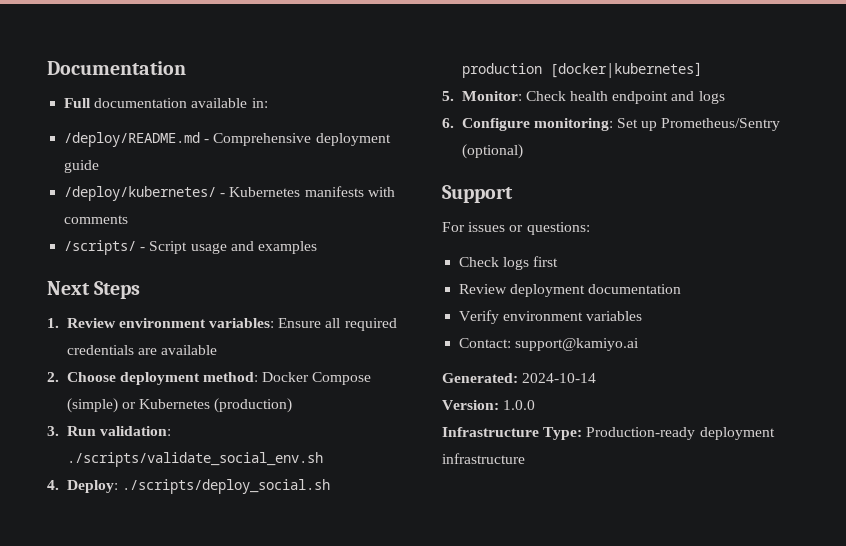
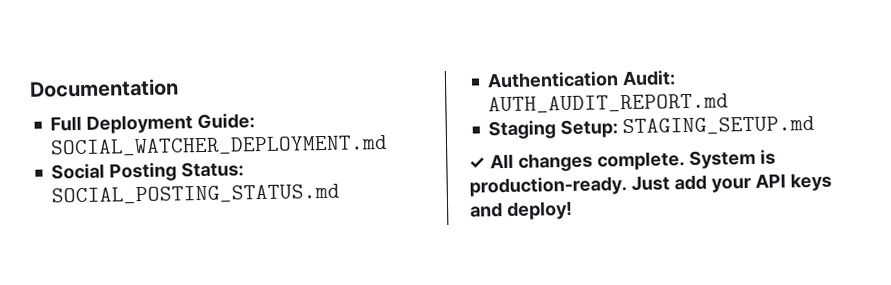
[94,98,268,108] [64,132,391,147] [64,160,100,173] [64,186,395,201] [64,215,129,224] [64,240,317,255] [47,281,141,299] [47,318,397,331] [66,345,218,355] [47,372,372,385] [66,398,293,413] [47,426,171,436] [66,452,323,467] [47,479,330,494] [461,62,702,78] [442,91,725,104] [442,118,781,131] [461,144,523,159] [442,185,513,203] [442,222,590,235] [459,256,559,270] [459,284,682,297] [459,310,643,324] [459,338,640,351] [442,373,597,383] [442,400,536,410] [442,427,775,440] [442,453,525,464] documentation available in: // /deploy/README.md - Comprehensive deployment guide // /deploy/kubernetes/ - Kubernetes manifests with comments // /scripts/ - Script usage and examples // Next Steps // 1. Review environment variables: Ensure all required credentials are available // 2. Choose deployment method: Docker Compose (simple) or Kubernetes (production) // 3. Run validation: ./scripts/validate_social_env.sh // 4. Deploy: ./scripts/deploy_social.sh production [docker|kubernetes] // 5. Monitor: Check health endpoint and logs // 6. Configure monitoring: Set up Prometheus/Sentry (optional) // Support // For issues or questions: // Check logs first // Review deployment documentation // Verify environment variables // Contact: support@kamiyo.ai // Generated: 2024-10-14 // Version: 1.0.0 // Infrastructure Type: Production-ready deployment infrastructure -> [86,113,256,134] [50,134,389,157] [51,161,245,182] [51,183,341,205] [487,70,677,89] [488,93,730,114] [488,115,816,140] [469,149,776,172] [469,172,832,197] [469,200,573,220] Deployment Guide: SOCIAL_WATCHER_DEPLOYMENT.md // Social Posting Status: SOCIAL_POSTING_STATUS.md // Authentication Audit: AUTH_AUDIT_REPORT.md // Staging Setup: STAGING_SETUP.md // ✓ All changes complete. System is production-ready. Just add your API keys and deploy!

